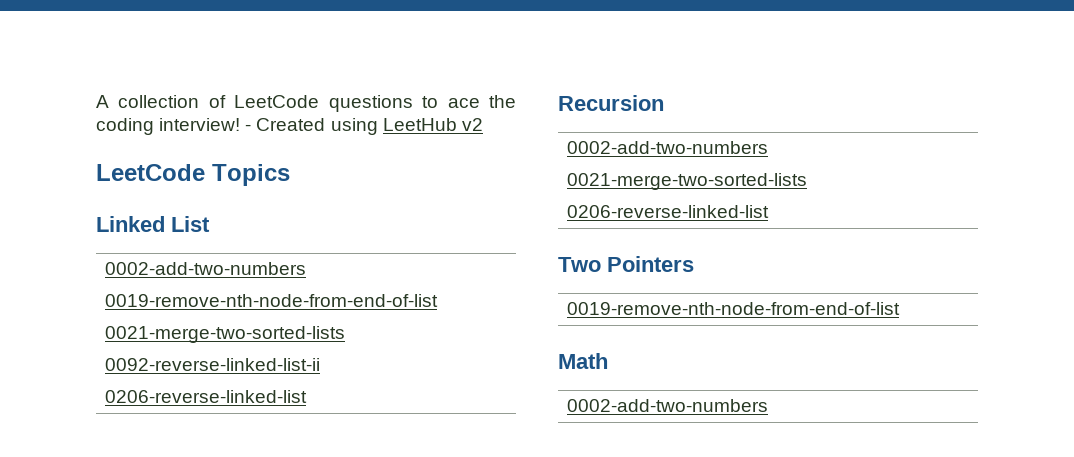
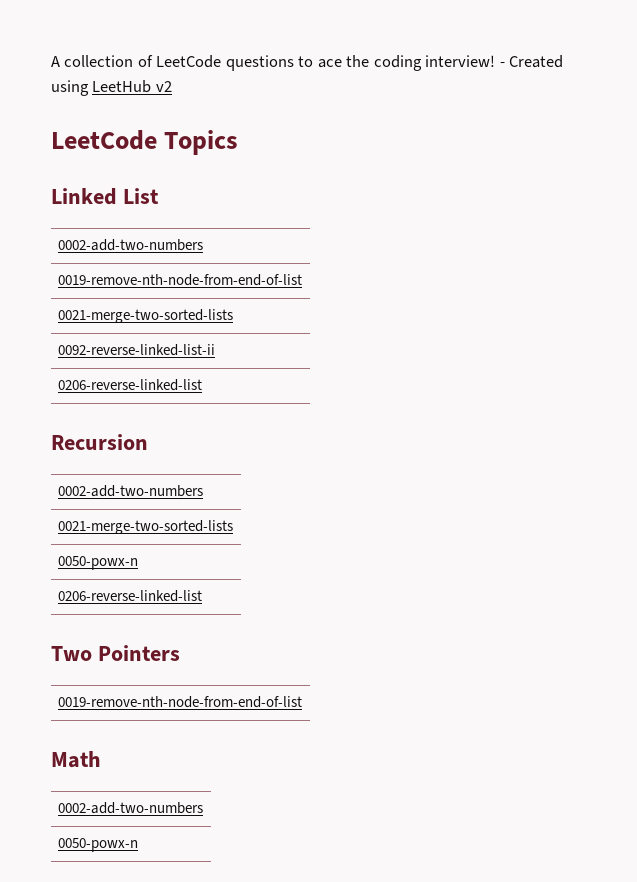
(808, 181) none -> [57,556,138,570] // 0050-powx-n
(769, 405) none -> [57,838,138,852] // 0050-powx-n

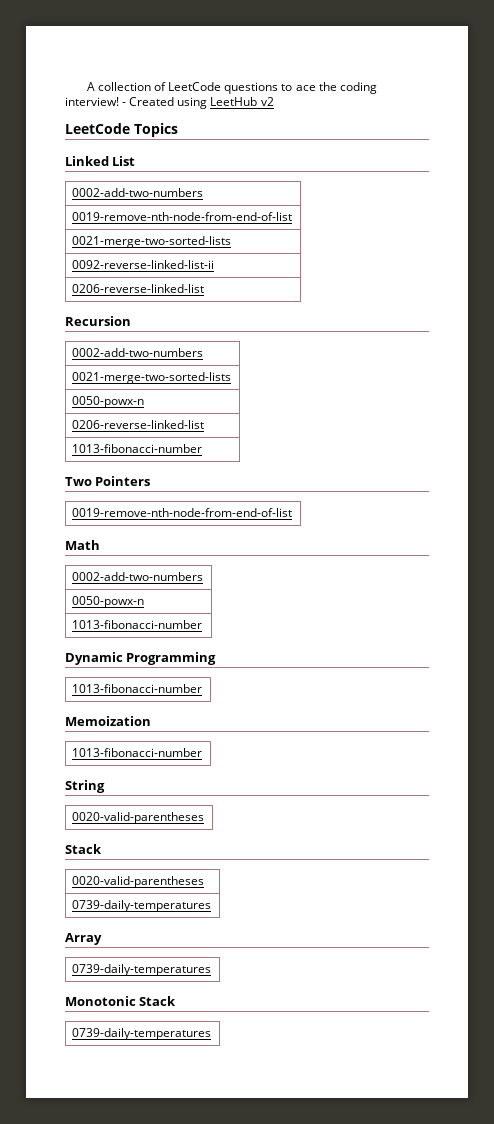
(202, 596) none -> [72,444,203,453] // 1013-fibonacci-number
(138, 845) none -> [72,620,203,629] [65,652,217,665] [72,684,203,693] [65,716,151,726] [72,748,203,757] [65,780,105,793] [72,812,205,824] [65,844,102,854] [72,876,205,888] [72,900,212,912] [65,933,102,945] [72,964,212,976] [65,996,177,1006] [72,1028,212,1040] // 1013-fibonacci-number // Dynamic Programming // 1013-fibonacci-number // Memoization // 1013-fibonacci-number // String // 0020-valid-parentheses // Stack // 0020-valid-parentheses // 0739-daily-temperatures // Array // 0739-daily-temperatures // Monotonic Stack // 0739-daily-temperatures

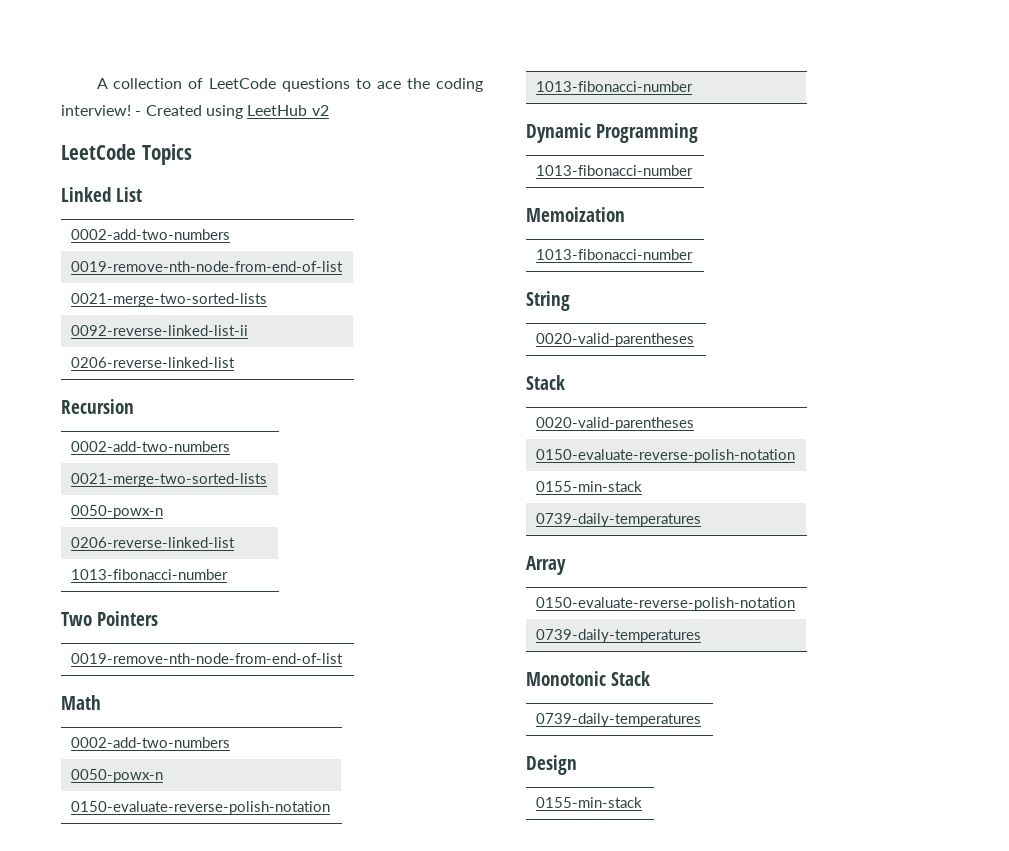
(145, 602) none -> [71,801,331,815] // 0150-evaluate-reverse-polish-notation
(205, 882) none -> [536,449,796,463] [536,481,643,492] // 0150-evaluate-reverse-polish-notation // 0155-min-stack
(102, 939) none -> [536,597,796,611] // 0150-evaluate-reverse-polish-notation
(212, 1034) none -> [526,755,577,775] [536,797,643,808] // Design // 0155-min-stack

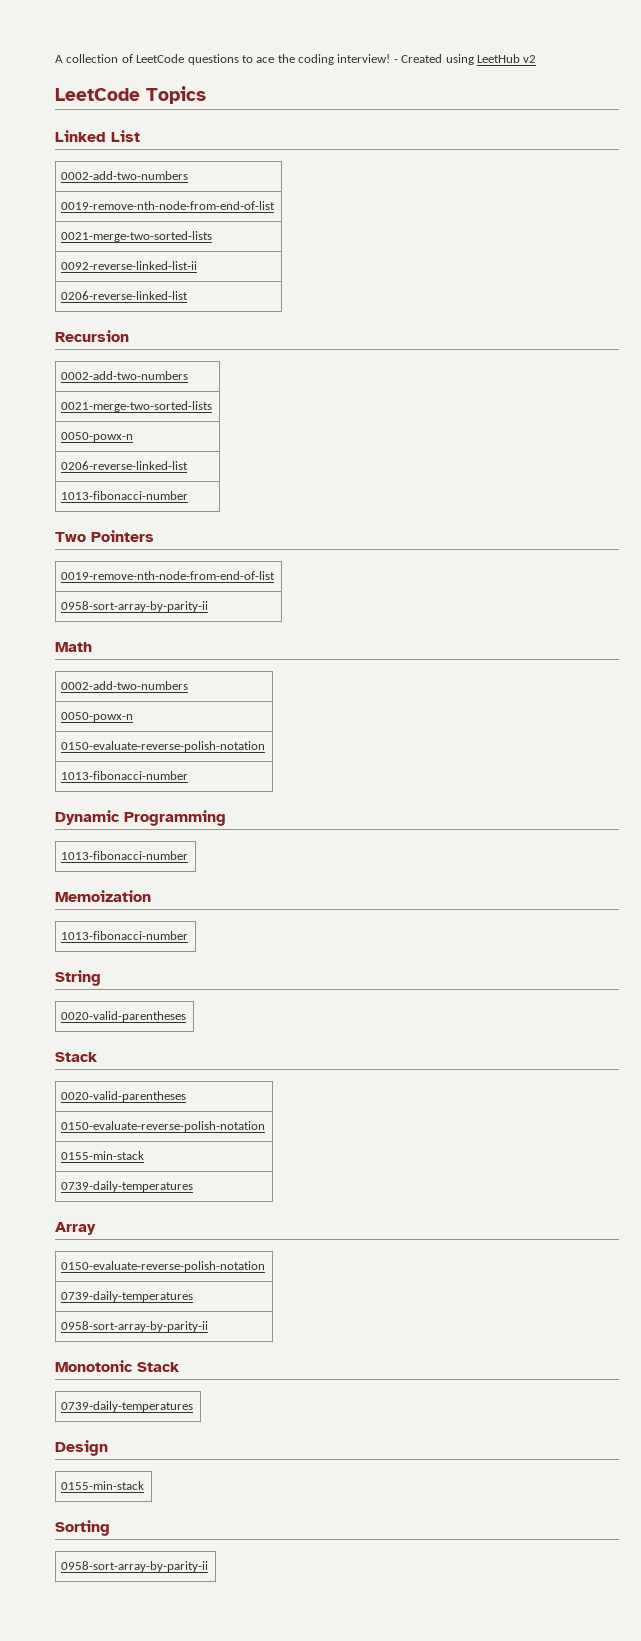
(344, 658) none -> [61,601,209,612] // 0958-sort-array-by-parity-ii
(702, 636) none -> [61,1321,209,1332] // 0958-sort-array-by-parity-ii
(643, 802) none -> [55,1520,110,1536] [61,1561,209,1572] // Sorting // 0958-sort-array-by-parity-ii

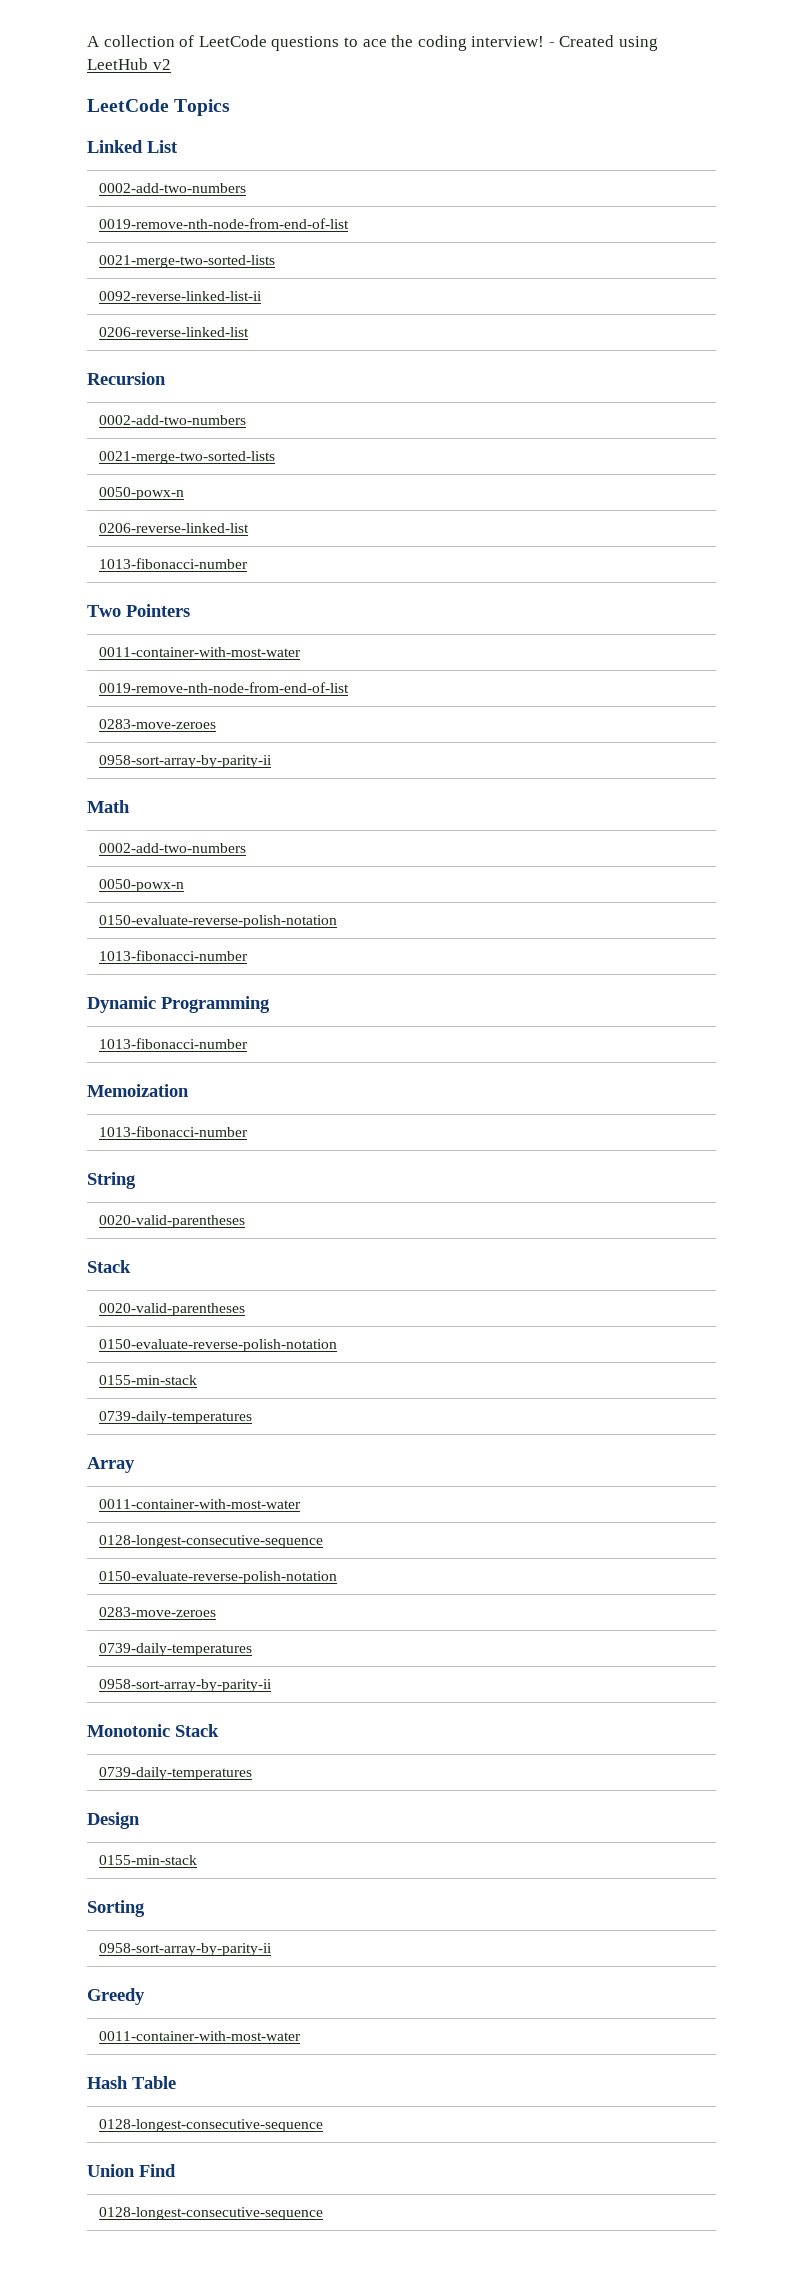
[61,571,276,580] // 0019-remove-nth-node-from-end-of-list -> [99,647,302,657] [99,682,350,693] [99,719,217,729] // 0011-container-with-most-water // 0019-remove-nth-node-from-end-of-list // 0283-move-zeroes
[61,1261,266,1272] // 0150-evaluate-reverse-polish-notation -> [99,1499,302,1509] [99,1535,324,1548] [99,1571,338,1584] [99,1607,217,1617] // 0011-container-with-most-water // 0128-longest-consecutive-sequence // 0150-evaluate-reverse-polish-notation // 0283-move-zeroes
(209, 1566) none -> [87,1988,145,2005] [99,2031,302,2041] [87,2076,176,2089] [99,2119,324,2132] [87,2164,176,2177] [99,2207,324,2220] // Greedy // 0011-container-with-most-water // Hash Table // 0128-longest-consecutive-sequence // Union Find // 0128-longest-consecutive-sequence

